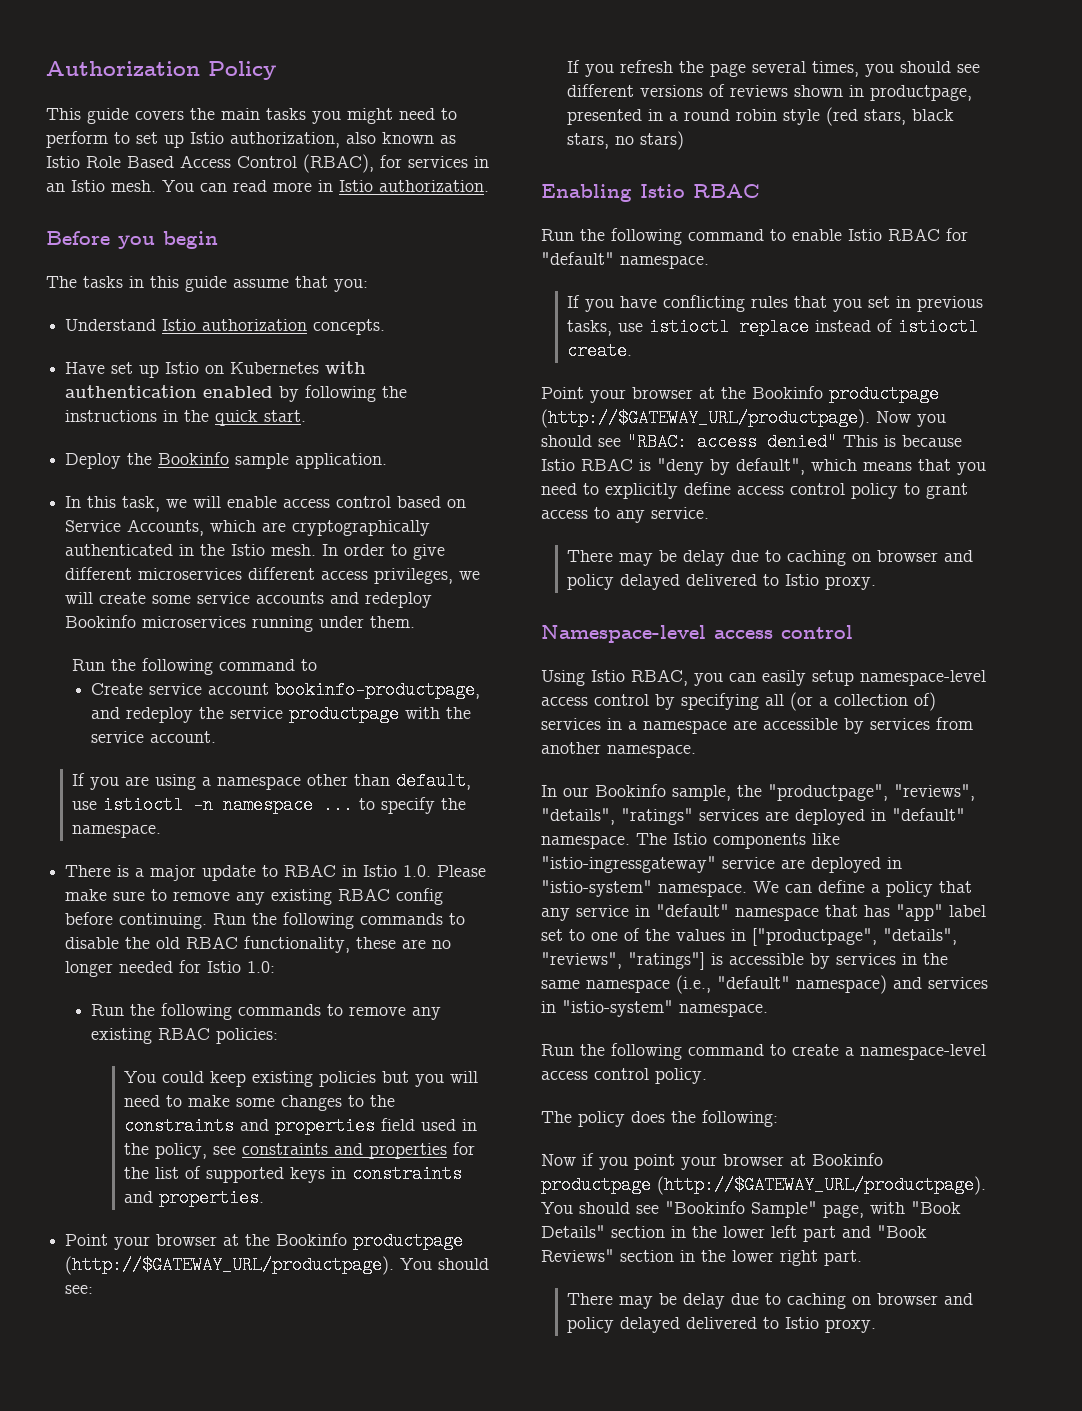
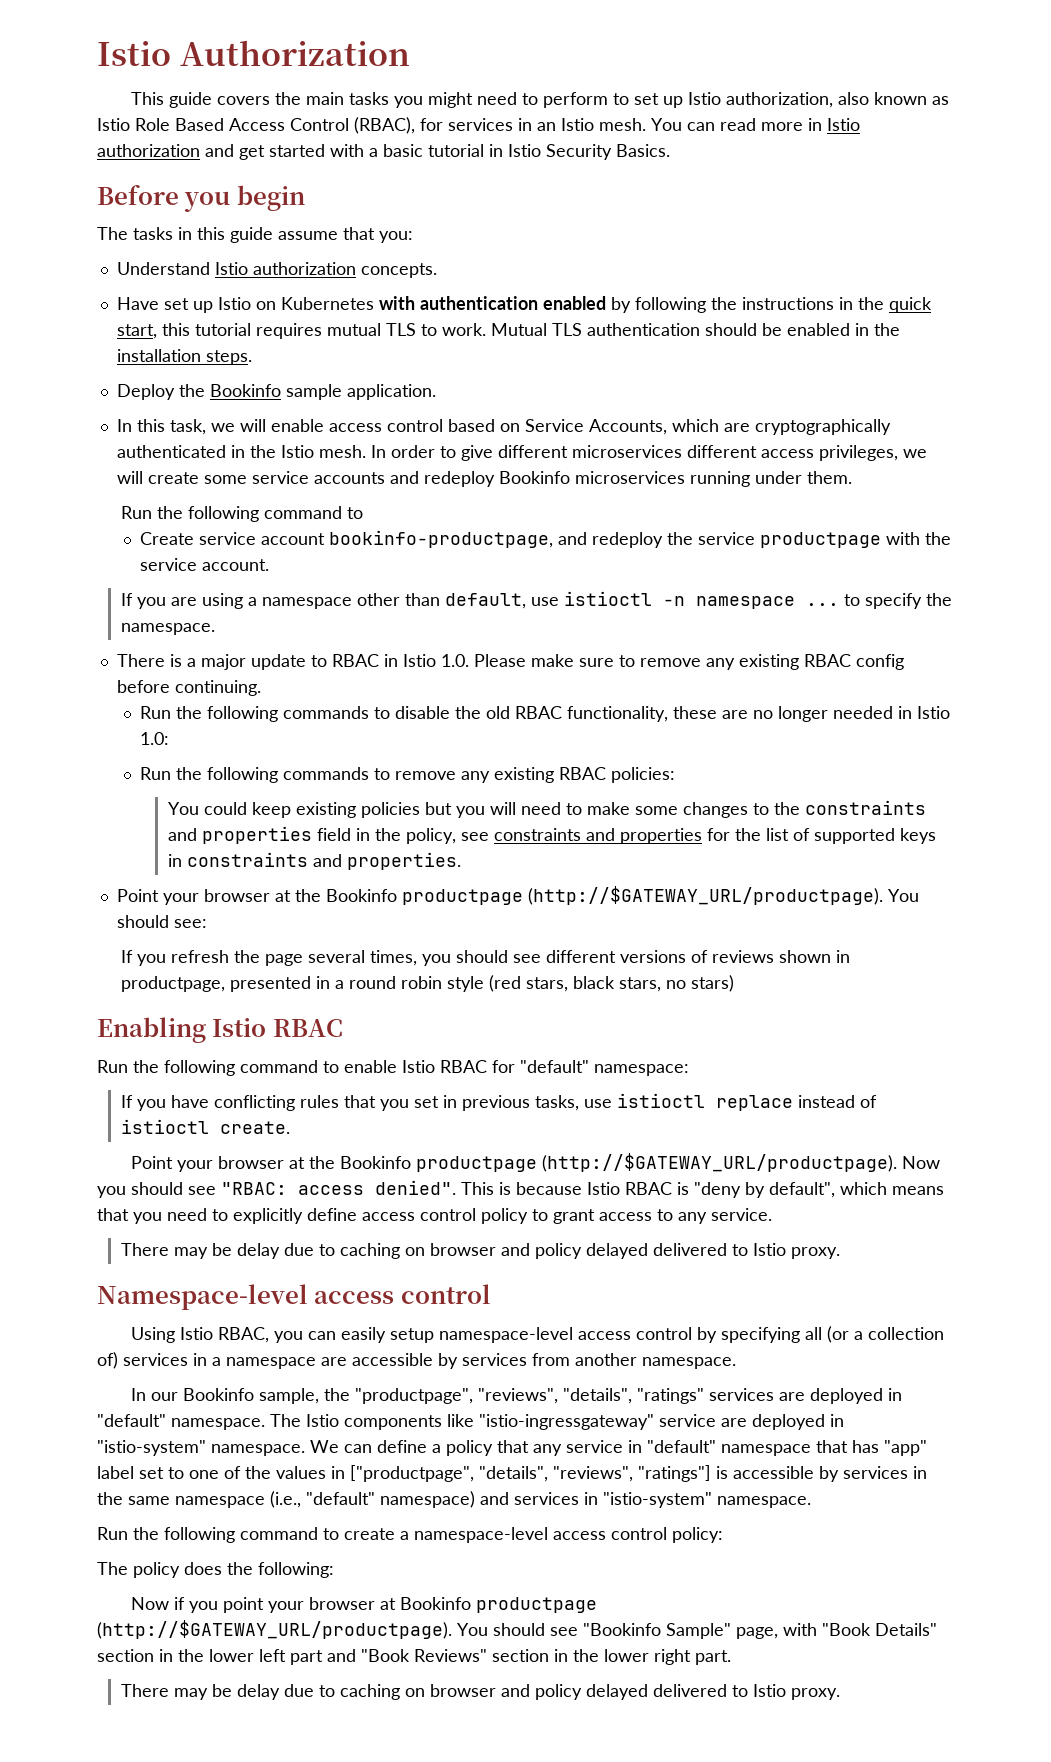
(46, 68) none -> [97,41,171,66] Istio
[208,61,276,80] Policy -> (410, 53) none
[379,180,489,192] authorization. -> [97,144,670,160] authorization and get started with a basic tutorial in Istio Security Basics.
[264,410,307,422] start. -> [116,323,900,339] [116,349,252,365] start, this tutorial requires mutual TLS to work. Mutual TLS authentication should be enabled in the installation steps.
(208, 921) none -> (261, 688) //
[179,960,202,973] for -> [898,706,913,719] in
[421,1119,457,1131] used -> (351, 834) none
[620,255,709,269] namespace. -> [594,1064,689,1076] namespace:
[767,433,837,451] denied" -> [375,1180,456,1195] denied".
[655,1068,707,1084] policy. -> [672,1527,723,1543] policy:

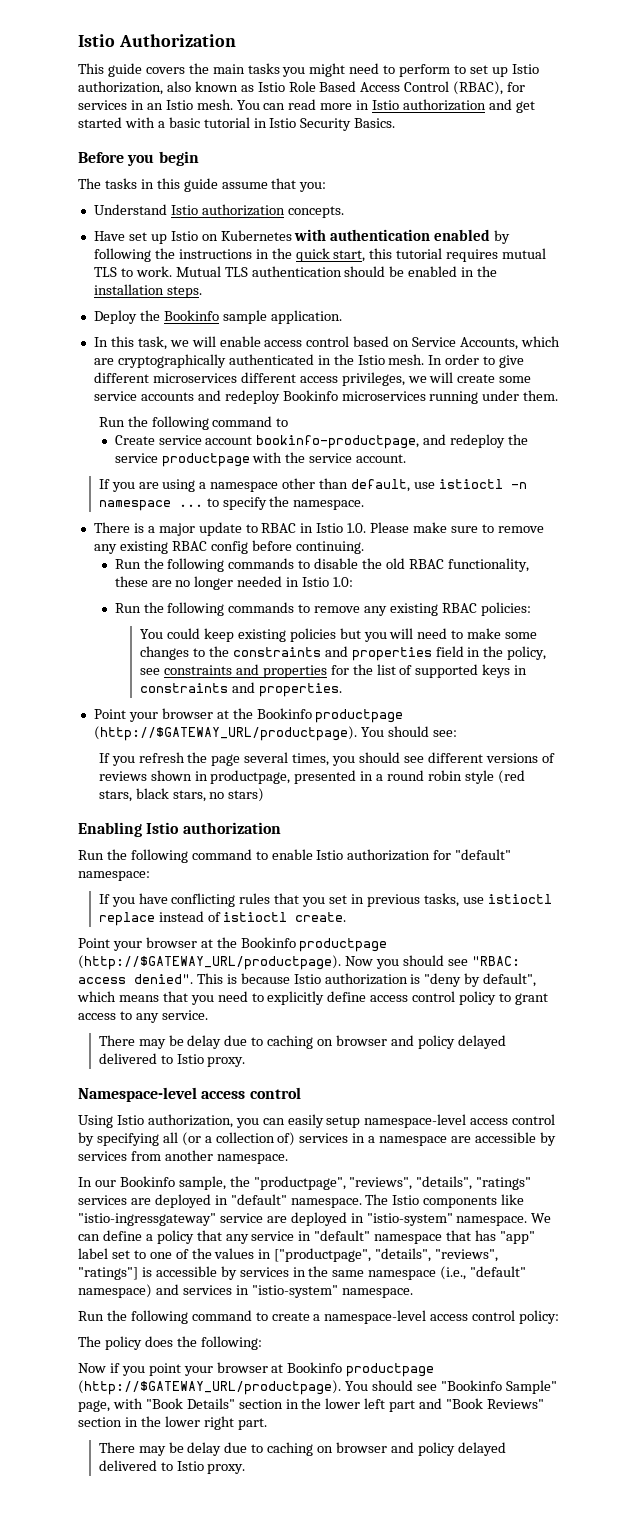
[272,1019,343,1037] RBAC -> [182,822,281,834] authorization
[440,1060,487,1073] RBAC -> [347,849,431,861] authorization
[625,1182,672,1195] RBAC -> [324,973,408,985] authorization
[218,1327,270,1343] RBAC, -> [147,1114,233,1128] authorization,

